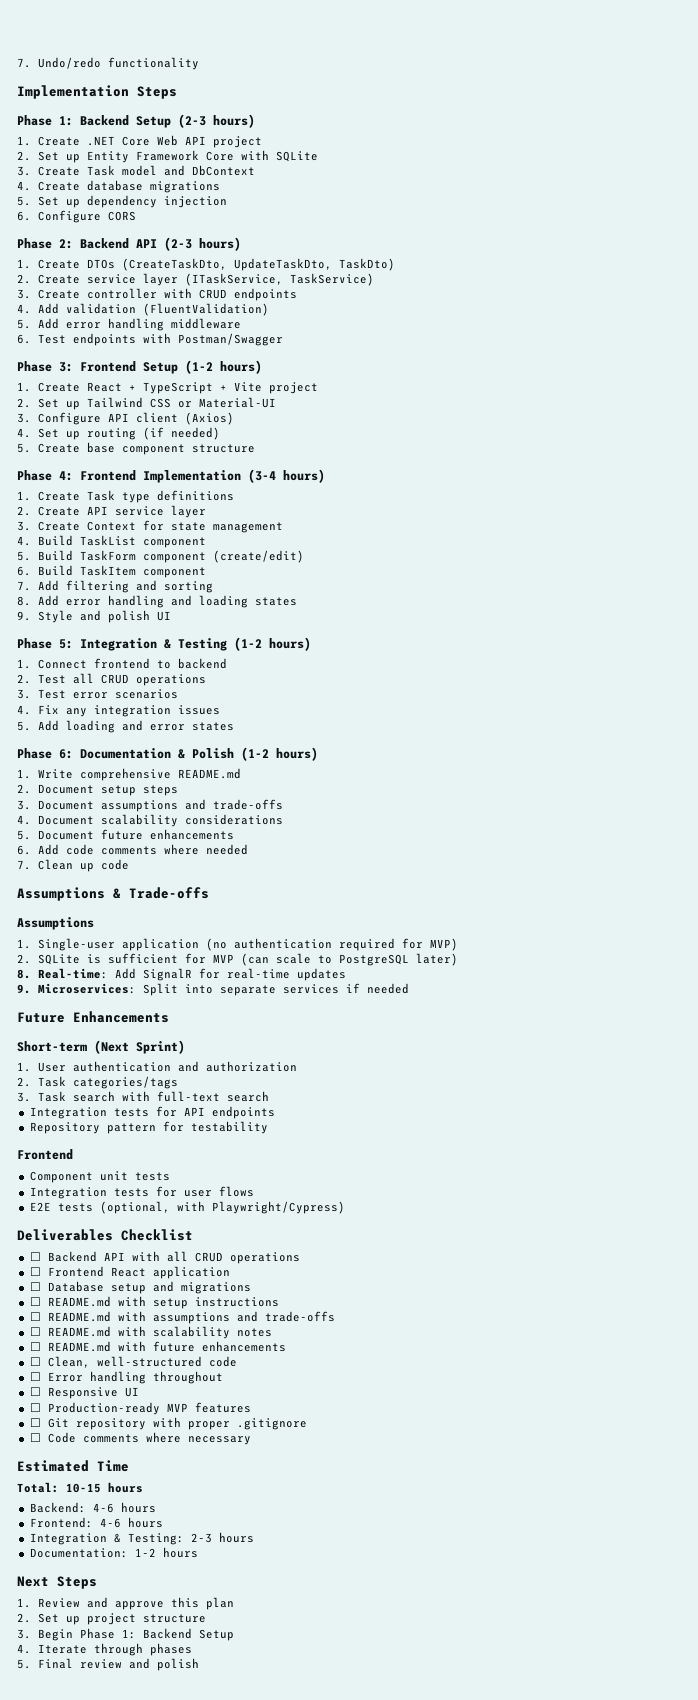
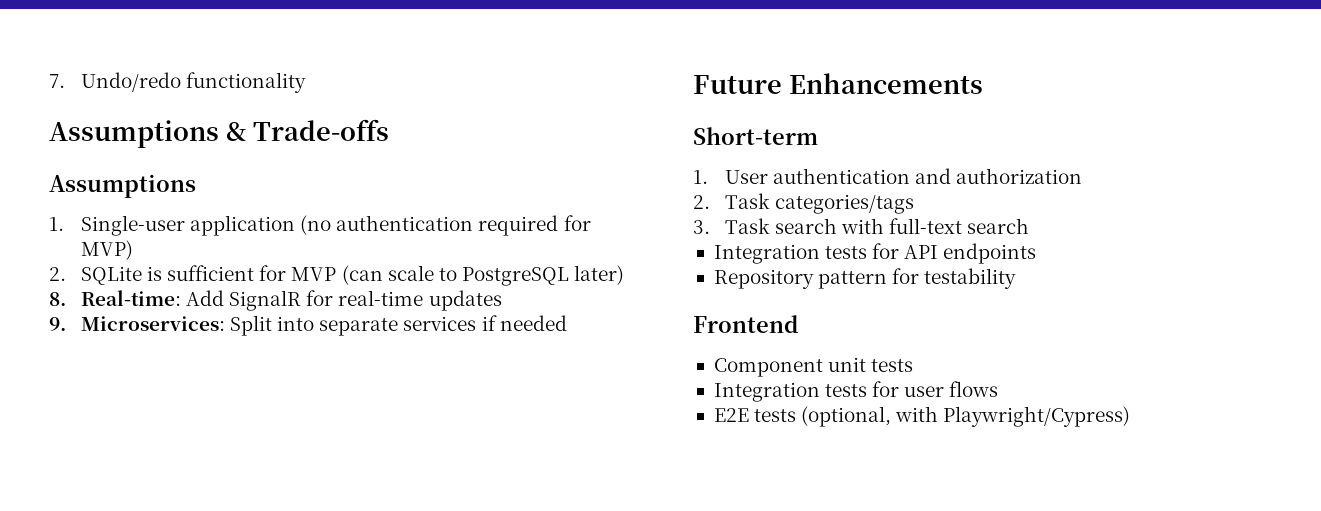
[17,85,177,99] [17,114,255,128] [17,135,263,148] [17,150,319,163] [17,165,256,176] [17,180,221,193] [17,195,228,208] [17,210,137,223] [17,237,241,251] [17,258,396,271] [17,273,375,286] [17,288,298,301] [17,303,270,316] [17,318,242,331] [17,333,284,346] [17,360,262,374] [17,382,319,394] [17,397,277,410] [17,412,235,425] [17,427,221,440] [17,442,256,455] [17,469,325,483] [17,490,235,503] [17,505,207,518] [17,520,284,533] [17,535,207,548] [17,550,305,563] [17,565,207,578] [17,580,214,593] [17,595,298,608] [17,610,172,623] [17,637,311,651] [17,658,228,669] [17,673,207,686] [17,689,179,699] [17,705,221,717] [17,720,235,733] [17,747,318,761] [17,768,242,781] [17,784,179,796] [17,799,284,812] [17,814,284,827] [17,829,235,840] [17,844,249,855] [17,859,130,872] // Implementation Steps // Phase 1: Backend Setup (2-3 hours) // 1. Create .NET Core Web API project // 2. Set up Entity Framework Core with SQLite // 3. Create Task model and DbContext // 4. Create database migrations // 5. Set up dependency injection // 6. Configure CORS // Phase 2: Backend API (2-3 hours) // 1. Create DTOs (CreateTaskDto, UpdateTaskDto, TaskDto) // 2. Create service layer (ITaskService, TaskService) // 3. Create controller with CRUD endpoints // 4. Add validation (FluentValidation) // 5. Add error handling middleware // 6. Test endpoints with Postman/Swagger // Phase 3: Frontend Setup (1-2 hours) // 1. Create React + TypeScript + Vite project // 2. Set up Tailwind CSS or Material-UI // 3. Configure API client (Axios) // 4. Set up routing (if needed) // 5. Create base component structure // Phase 4: Frontend Implementation (3-4 hours) // 1. Create Task type definitions // 2. Create API service layer // 3. Create Context for state management // 4. Build TaskList component // 5. Build TaskForm component (create/edit) // 6. Build TaskItem component // 7. Add filtering and sorting // 8. Add error handling and loading states // 9. Style and polish UI // Phase 5: Integration & Testing (1-2 hours) // 1. Connect frontend to backend // 2. Test all CRUD operations // 3. Test error scenarios // 4. Fix any integration issues // 5. Add loading and error states // Phase 6: Documentation & Polish (1-2 hours) // 1. Write comprehensive README.md // 2. Document setup steps // 3. Document assumptions and trade-offs // 4. Document scalability considerations // 5. Document future enhancements // 6. Add code comments where needed // 7. Clean up code -> (307, 82) none
[94,1040,185,1054] (Next Sprint) -> (818, 136) none
[17,1229,193,1241] [29,1251,300,1264] [29,1266,230,1279] [29,1281,251,1294] [29,1296,279,1309] [29,1311,335,1324] [29,1326,272,1339] [29,1341,286,1352] [29,1356,237,1368] [29,1371,223,1384] [29,1387,139,1399] [29,1402,251,1415] [29,1417,307,1430] [29,1432,251,1445] [17,1460,129,1472] [17,1482,143,1493] [29,1502,156,1513] [29,1517,163,1528] [29,1532,254,1545] [29,1547,198,1558] [17,1576,97,1589] [17,1597,235,1610] [17,1613,207,1625] [17,1628,235,1641] [17,1643,193,1656] [17,1658,200,1671] // Deliverables Checklist // ☐ Backend API with all CRUD operations // ☐ Frontend React application // ☐ Database setup and migrations // ☐ README.md with setup instructions // ☐ README.md with assumptions and trade-offs // ☐ README.md with scalability notes // ☐ README.md with future enhancements // ☐ Clean, well-structured code // ☐ Error handling throughout // ☐ Responsive UI // ☐ Production-ready MVP features // ☐ Git repository with proper .gitignore // ☐ Code comments where necessary // Estimated Time // Total: 10-15 hours // Backend: 4-6 hours // Frontend: 4-6 hours // Integration & Testing: 2-3 hours // Documentation: 1-2 hours // Next Steps // 1. Review and approve this plan // 2. Set up project structure // 3. Begin Phase 1: Backend Setup // 4. Iterate through phases // 5. Final review and polish -> (1131, 416) none

